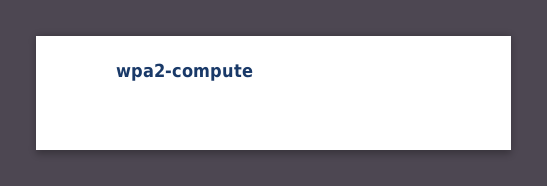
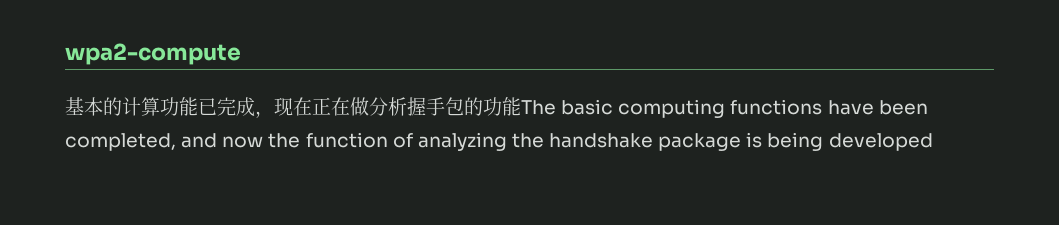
(253, 72) none -> [65,97,928,118] [65,132,933,151] // 基本的计算功能已完成，现在正在做分析握手包的功能The basic computing functions have been completed, and now the function of analyzing the handshake package is being developed

